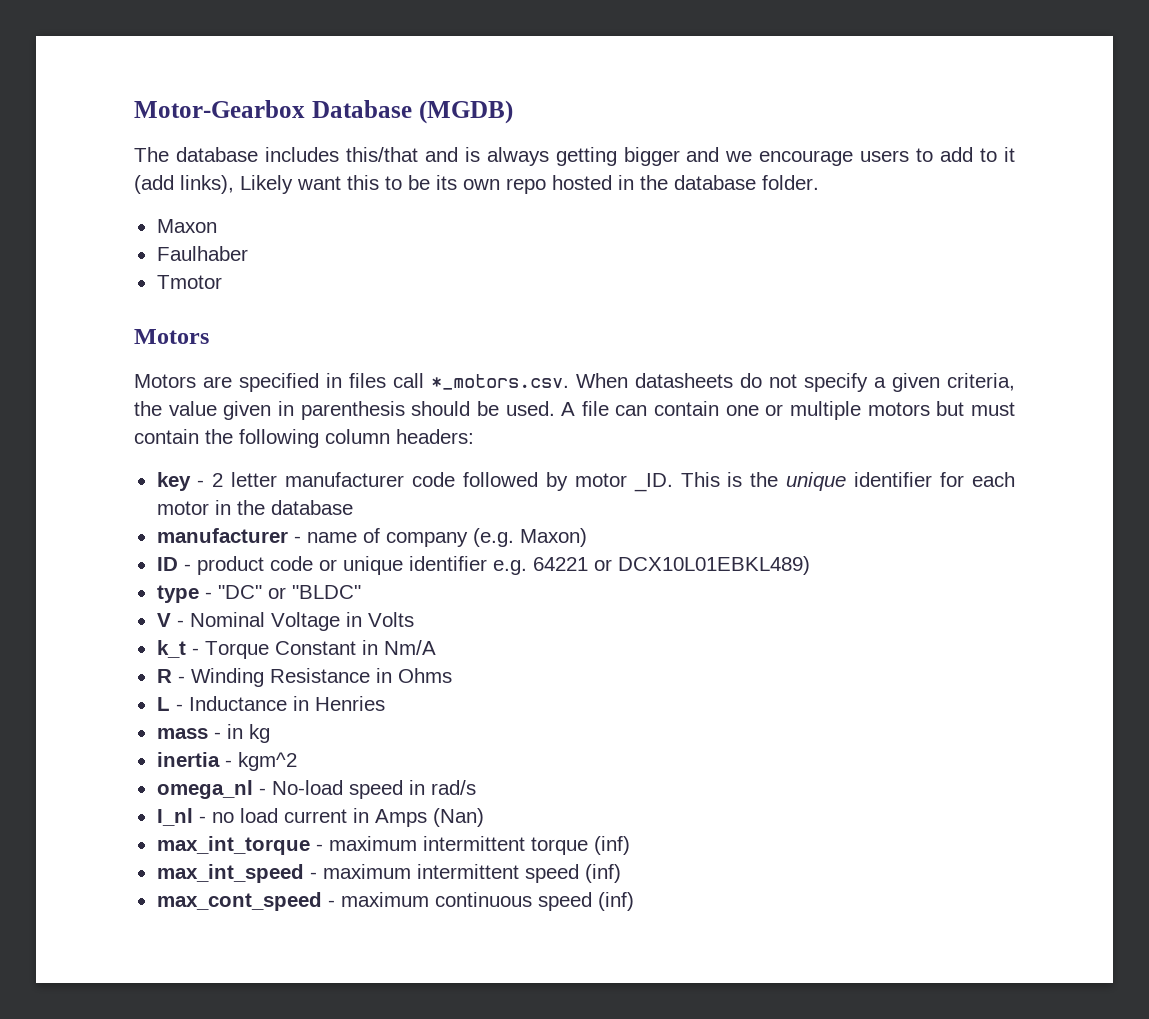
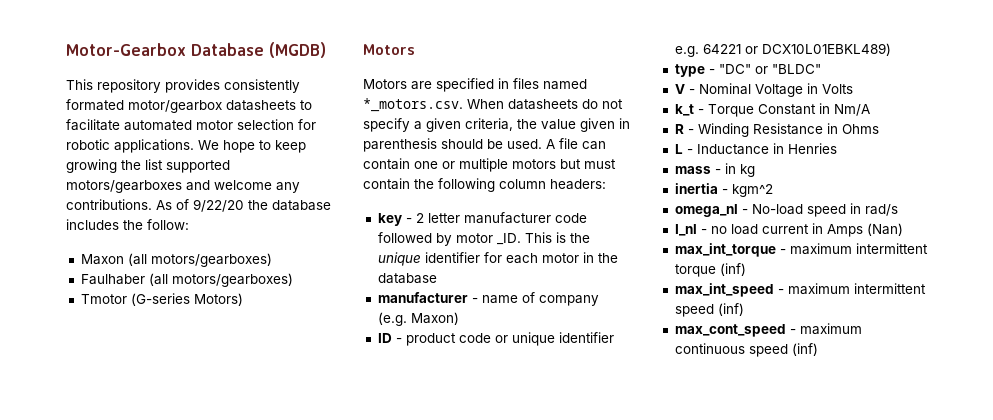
[134,147,1015,166] [134,175,819,194] The database includes this/that and is always getting bigger and we encourage users to add to it (add links), Likely want this to be its own repo hosted in the database folder. -> [66,79,300,93] [66,99,312,113] [66,119,316,131] [66,139,306,153] [66,159,230,173] [66,180,300,193] [66,199,331,212] [66,219,189,230] This repository provides consistently formated motor/gearbox datasheets to facilitate automated motor selection for robotic applications. We hope to keep growing the list supported motors/gearboxes and welcome any contributions. As of 9/22/20 the database includes the follow:
(217, 226) none -> [127,253,272,267] (all motors/gearboxes)
(248, 253) none -> [148,273,293,287] (all motors/gearboxes)
(222, 282) none -> [130,293,243,306] (G-series Motors)
[393,373,424,388] call -> [543,79,587,90] named

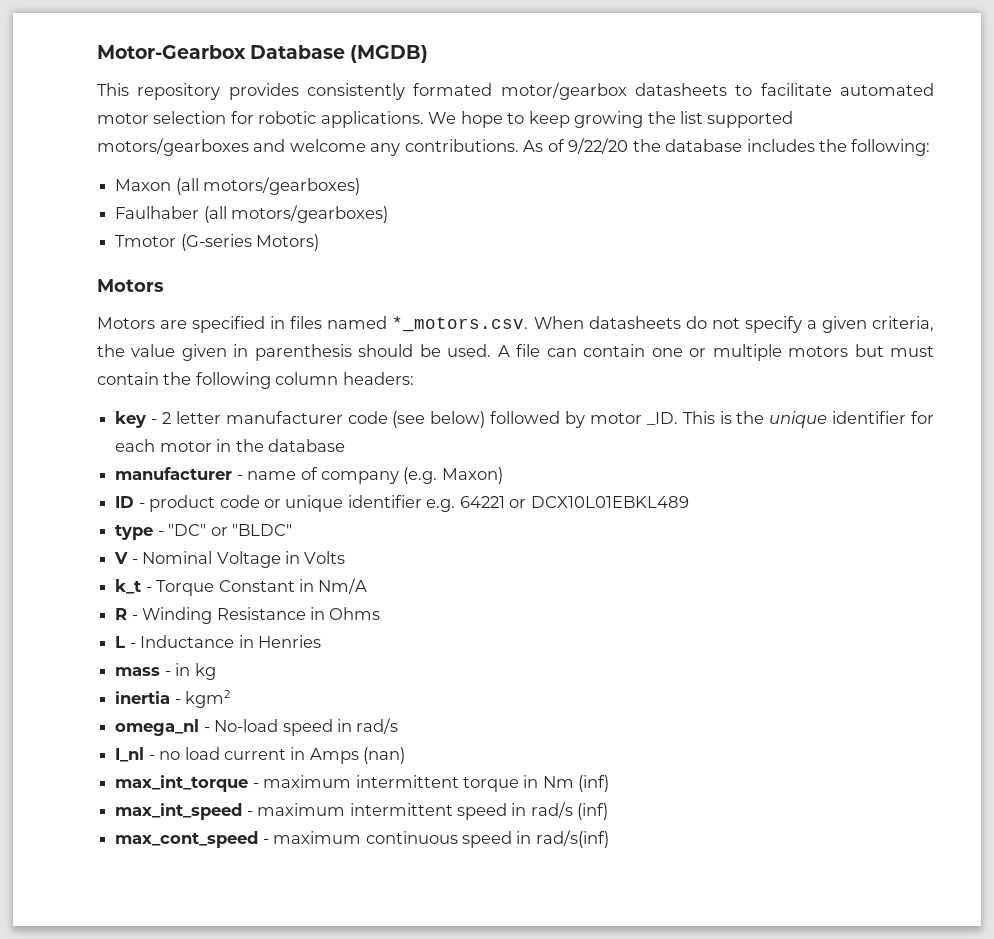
[147,219,189,230] follow: -> [851,139,931,156] following:
(587, 218) none -> [392,411,486,428] (see below)
[761,43,891,56] DCX10L01EBKL489) -> [530,496,689,508] DCX10L01EBKL489
[731,184,773,197] kgm^2 -> [185,690,232,708] kgm2
[866,223,903,236] (Nan) -> [363,747,406,764] (nan)
(716, 270) none -> [523,775,574,788] in Nm
(714, 310) none -> [511,802,573,818] in rad/s
[791,343,818,356] (inf) -> [516,830,609,848] in rad/s(inf)

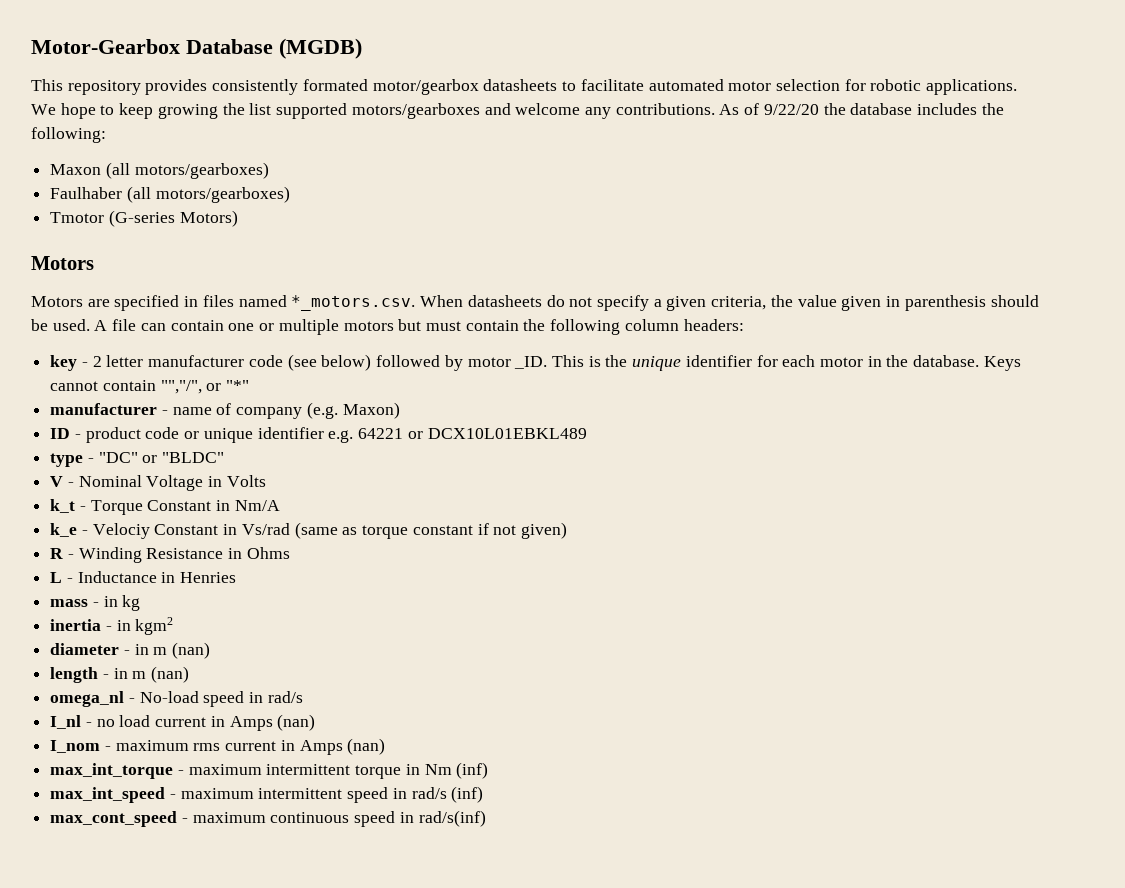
[267,439,345,452] database -> [913,355,1021,371] [50,380,250,394] database. Keys cannot contain "","/", or "*"
(368, 586) none -> [50,522,567,539] // k_e - Velociy Constant in Vs/rad (same as torque constant if not given)
(181, 701) none -> [116,620,131,631] in
(232, 699) none -> [50,642,211,659] [50,666,190,683] // diameter - in m (nan) // length - in m (nan)
(406, 755) none -> [50,738,386,755] // I_nom - maximum rms current in Amps (nan)

